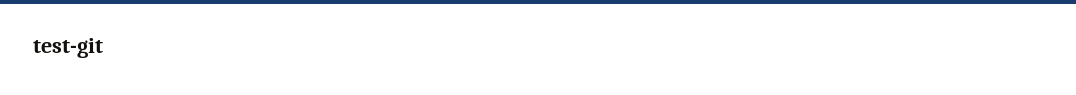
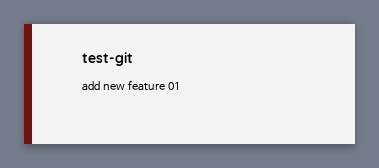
(103, 48) none -> [82,80,180,91] // add new feature 01

